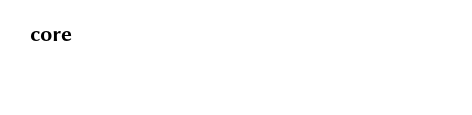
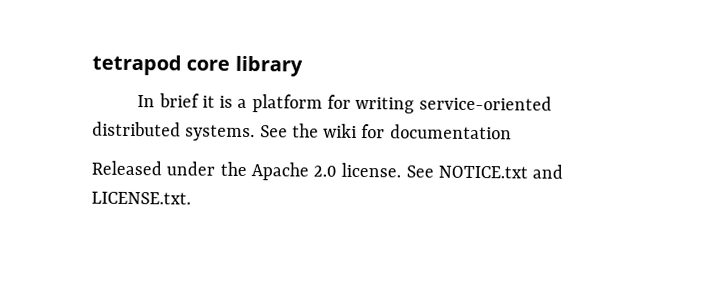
[30,31,72,41] core -> [92,54,303,77] [137,93,552,114] [92,121,512,142] [91,160,564,181] [91,191,191,205] tetrapod core library // In brief it is a platform for writing service-oriented distributed systems. See the wiki for documentation // Released under the Apache 2.0 license. See NOTICE.txt and LICENSE.txt.

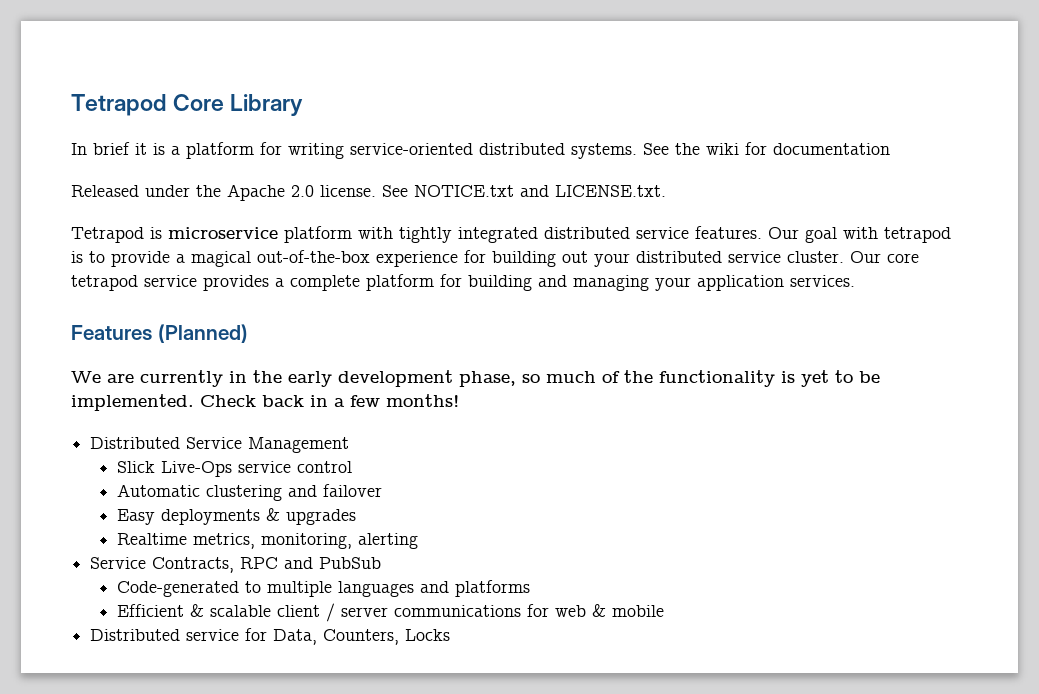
[92,54,303,77] tetrapod core library -> [71,94,304,116] Tetrapod Core Library
(191, 198) none -> [71,226,951,243] [71,250,919,267] [71,274,855,291] [71,324,248,343] [71,370,880,387] [71,394,460,411] [90,437,350,453] [117,461,353,477] [117,484,383,501] [117,508,357,525] [117,533,419,549] [90,557,382,573] [117,580,531,597] [117,603,665,622] [90,628,451,645] // Tetrapod is microservice platform with tightly integrated distributed service features. Our goal with tetrapod is to provide a magical out-of-the-box experience for building out your distributed service cluster. Our core tetrapod service provides a complete platform for building and managing your application services. // Features (Planned) // We are currently in the early development phase, so much of the functionality is yet to be implemented. Check back in a few months! // Distributed Service Management // Slick Live-Ops service control // Automatic clustering and failover // Easy deployments & upgrades // Realtime metrics, monitoring, alerting // Service Contracts, RPC and PubSub // Code-generated to multiple languages and platforms // Efficient & scalable client / server communications for web & mobile // Distributed service for Data, Counters, Locks

